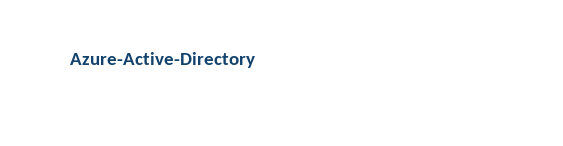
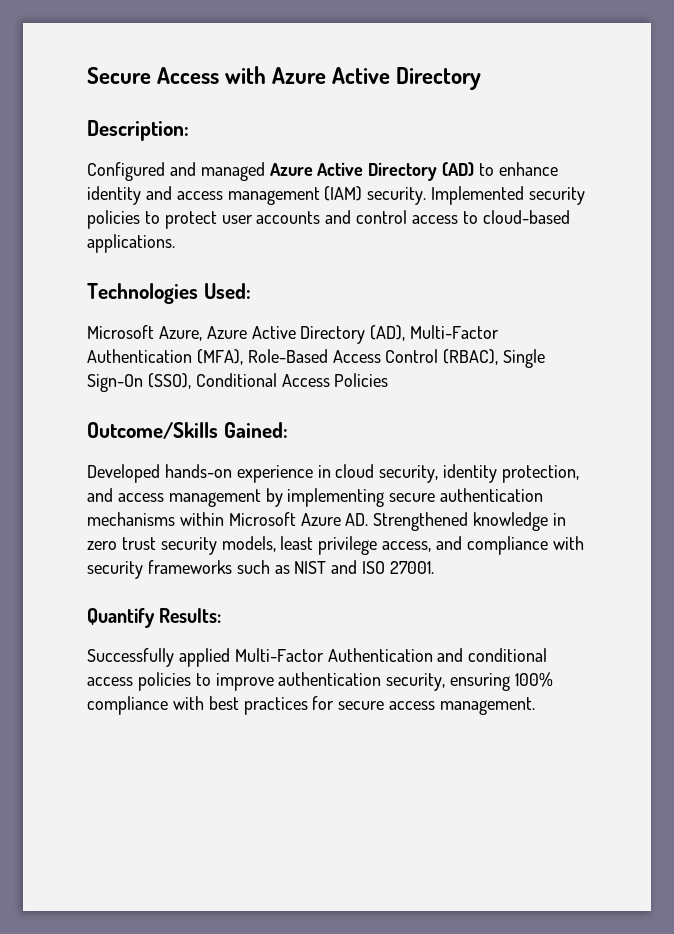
[70,52,255,68] Azure-Active-Directory -> [87,66,482,90] [87,120,189,141] [87,162,558,181] [87,186,586,205] [87,210,570,229] [87,234,175,253] [87,283,251,304] [87,325,500,344] [87,349,546,368] [87,373,389,392] [87,422,288,439] [87,464,580,483] [87,488,544,507] [87,512,567,531] [87,536,584,555] [87,560,435,579] [87,608,222,628] [87,648,548,667] [87,672,554,691] [87,696,536,715] Secure Access with Azure Active Directory // Description: // Configured and managed Azure Active Directory (AD) to enhance identity and access management (IAM) security. Implemented security policies to protect user accounts and control access to cloud-based applications. // Technologies Used: // Microsoft Azure, Azure Active Directory (AD), Multi-Factor Authentication (MFA), Role-Based Access Control (RBAC), Single Sign-On (SSO), Conditional Access Policies // Outcome/Skills Gained: // Developed hands-on experience in cloud security, identity protection, and access management by implementing secure authentication mechanisms within Microsoft Azure AD. Strengthened knowledge in zero trust security models, least privilege access, and compliance with security frameworks such as NIST and ISO 27001. // Quantify Results: // Successfully applied Multi-Factor Authentication and conditional access policies to improve authentication security, ensuring 100% compliance with best practices for secure access management.

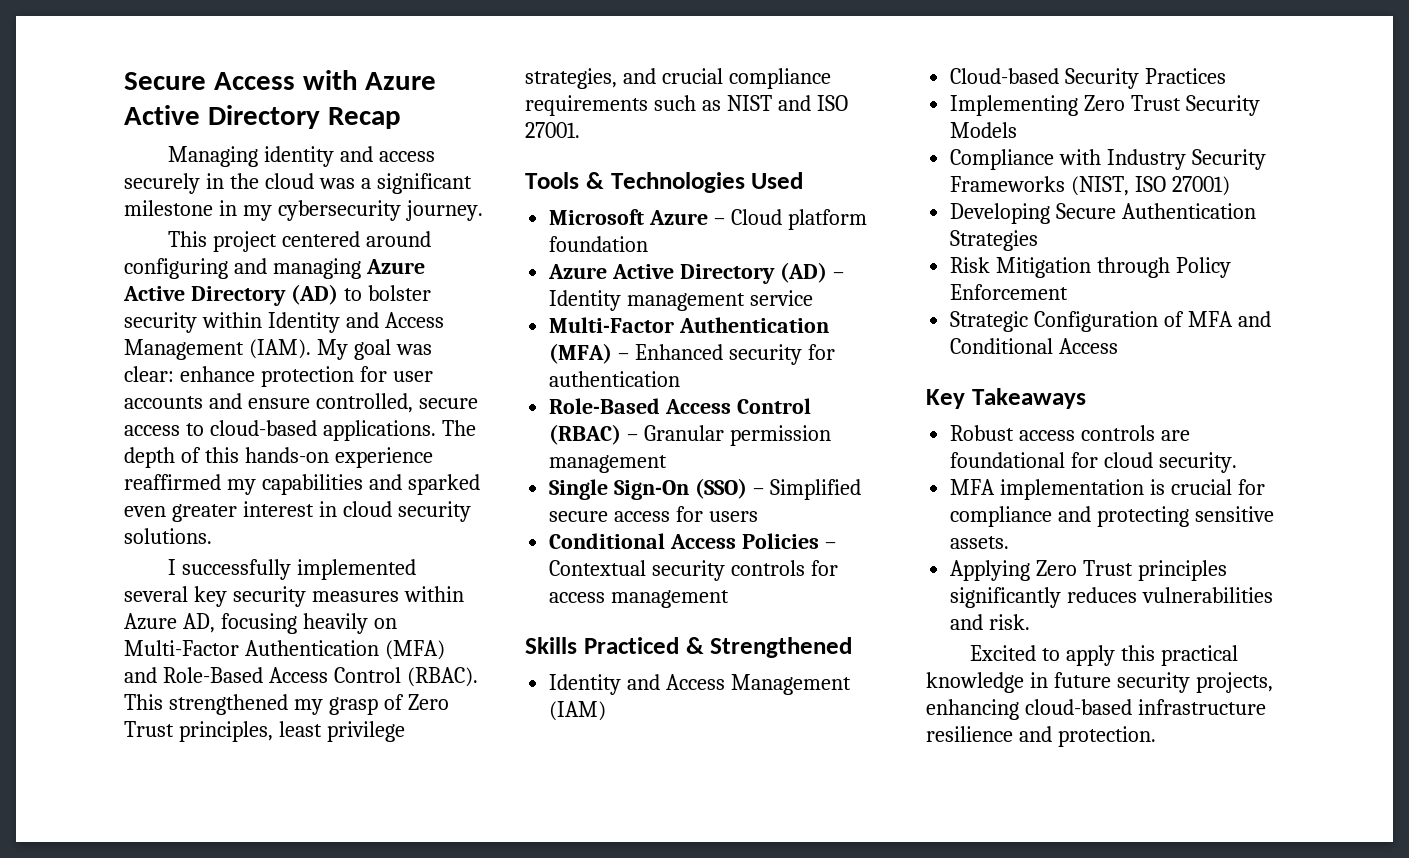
[87,120,189,141] [87,162,265,181] // Description: // Configured and managed -> [327,107,401,129] [167,146,435,167] [124,173,472,194] [124,200,483,221] [167,231,431,252] [124,258,361,279] Recap // Managing identity and access securely in the cloud was a significant milestone in my cybersecurity journey. // This project centered around configuring and managing
[498,162,558,176] [87,186,586,205] [87,210,570,229] [87,234,175,253] [87,283,251,304] [87,325,500,344] [87,349,546,368] [87,373,389,392] [87,422,288,439] [87,464,580,483] [87,488,544,507] [87,512,567,531] [87,536,584,555] [87,560,232,579] enhance identity and access management (IAM) security. Implemented security policies to protect user accounts and control access to cloud-based applications. // Technologies Used: // Microsoft Azure, Azure Active Directory (AD), Multi-Factor Authentication (MFA), Role-Based Access Control (RBAC), Single Sign-On (SSO), Conditional Access Policies // Outcome/Skills Gained: // Developed hands-on experience in cloud security, identity protection, and access management by implementing secure authentication mechanisms within Microsoft Azure AD. Strengthened knowledge in zero trust security models, least privilege access, and compliance with security frameworks -> [367,285,431,301] [124,312,444,333] [124,339,432,360] [124,366,433,387] [124,393,478,413] [124,420,476,441] [124,447,433,468] [124,474,480,495] [124,501,471,522] [124,528,212,544] [167,559,416,580] [124,586,464,607] [124,613,397,634] [124,640,445,660] [124,667,478,687] [124,694,449,715] [124,721,405,742] [525,68,831,89] [525,95,648,116] bolster security within Identity and Access Management (IAM). My goal was clear: enhance protection for user accounts and ensure controlled, secure access to cloud-based applications. The depth of this hands-on experience reaffirmed my capabilities and sparked even greater interest in cloud security solutions. // I successfully implemented several key security measures within Azure AD, focusing heavily on Multi-Factor Authentication (MFA) and Role-Based Access Control (RBAC). This strengthened my grasp of Zero Trust principles, least privilege strategies, and crucial compliance requirements
[87,608,222,628] [87,648,548,667] [87,672,554,691] [87,696,536,715] Quantify Results: // Successfully applied Multi-Factor Authentication and conditional access policies to improve authentication security, ensuring 100% compliance with best practices for secure access management. -> [525,172,804,193] [549,209,867,230] [549,236,649,252] [548,262,844,284] [549,290,814,311] [549,317,830,333] [549,343,835,365] [549,371,681,387] [549,398,812,414] [549,424,832,446] [549,455,668,473] [549,478,861,500] [549,506,759,522] [549,533,837,549] [549,560,839,581] [549,590,730,608] [525,637,853,658] [549,674,852,695] [549,701,607,721] [950,68,1227,89] [950,95,1261,116] [950,122,1018,138] [950,149,1267,170] [950,176,1231,196] [950,203,1257,224] [950,230,1039,251] [950,257,1232,278] [950,284,1069,300] [950,311,1271,332] [950,338,1119,354] [926,388,1086,409] [950,425,1191,441] [950,452,1238,473] [950,479,1265,500] [950,506,1275,527] [950,536,1010,549] [950,560,1228,581] [950,587,1274,608] [950,614,1031,630] [969,645,1238,666] [926,672,1273,693] [926,699,1266,720] [926,726,1156,747] Tools & Technologies Used // Microsoft Azure – Cloud platform foundation // Azure Active Directory (AD) – Identity management service // Multi-Factor Authentication (MFA) – Enhanced security for authentication // Role-Based Access Control (RBAC) – Granular permission management // Single Sign-On (SSO) – Simplified secure access for users // Conditional Access Policies – Contextual security controls for access management // Skills Practiced & Strengthened // Identity and Access Management (IAM) // Cloud-based Security Practices // Implementing Zero Trust Security Models // Compliance with Industry Security Frameworks (NIST, ISO 27001) // Developing Secure Authentication Strategies // Risk Mitigation through Policy Enforcement // Strategic Configuration of MFA and Conditional Access // Key Takeaways // Robust access controls are foundational for cloud security. // MFA implementation is crucial for compliance and protecting sensitive assets. // Applying Zero Trust principles significantly reduces vulnerabilities and risk. // Excited to apply this practical knowledge in future security projects, enhancing cloud-based infrastructure resilience and protection.

